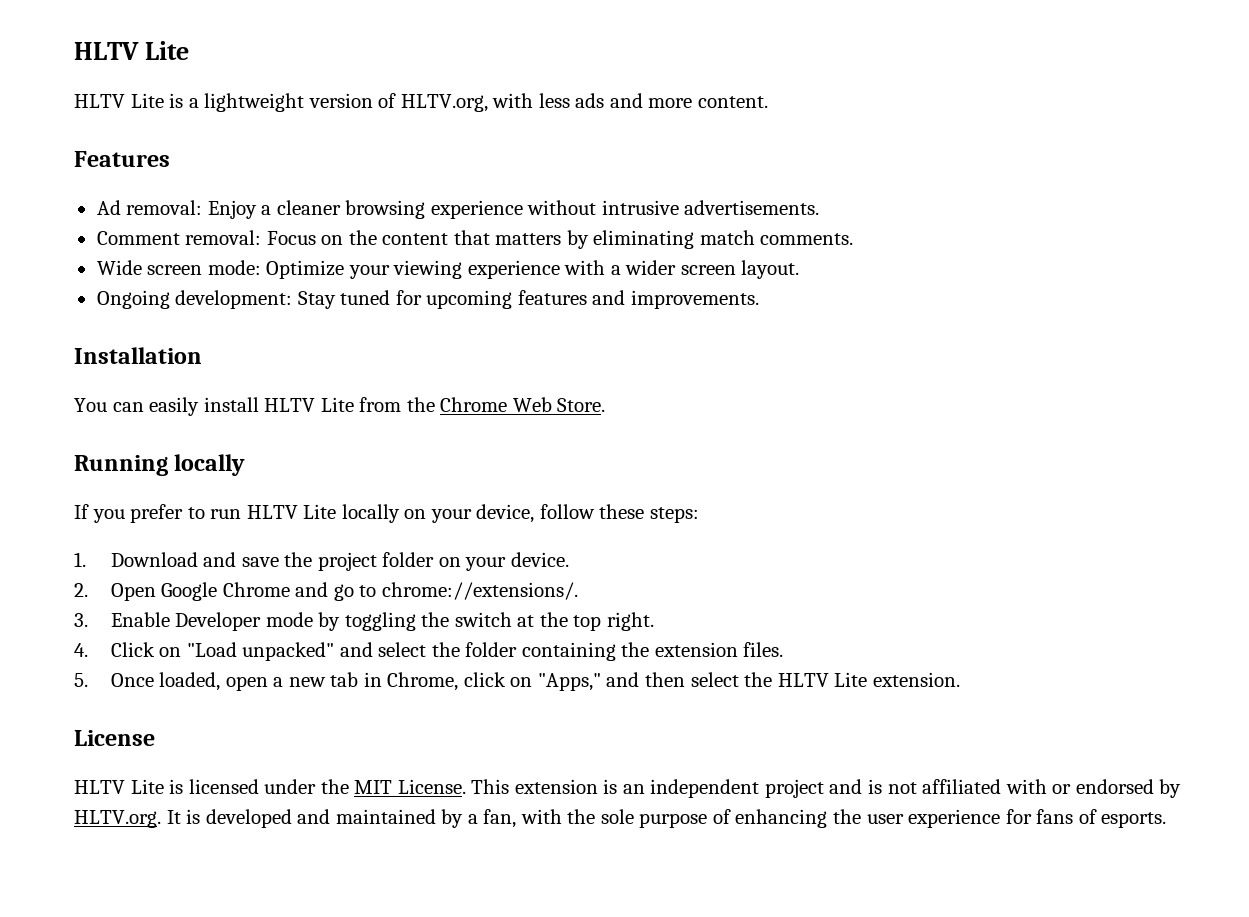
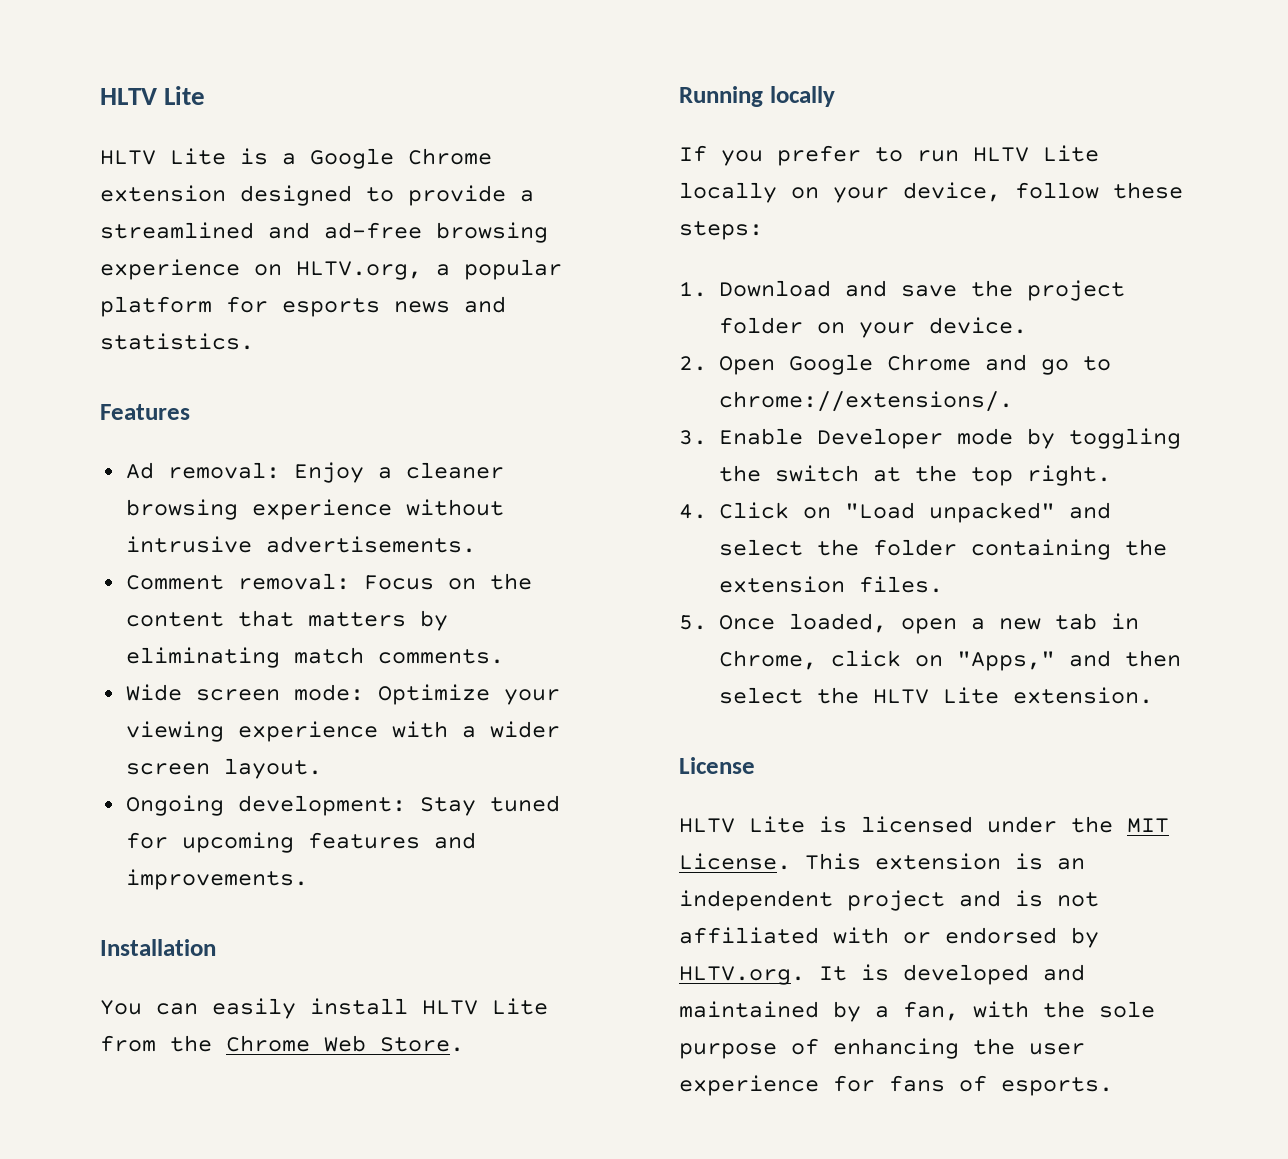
[204,93,768,112] lightweight version of HLTV.org, with less ads and more content. -> [310,148,492,169] [100,185,534,206] [100,222,548,243] [100,259,562,280] [100,296,506,317] [100,333,254,350] Google Chrome extension designed to provide a streamlined and ad-free browsing experience on HLTV.org, a popular platform for esports news and statistics.

